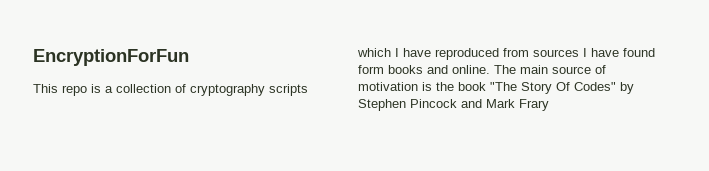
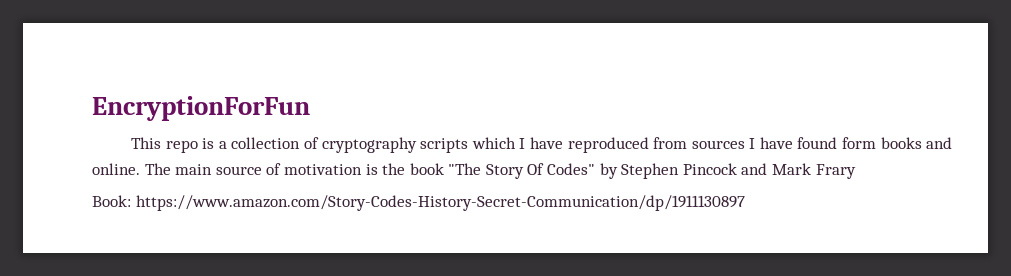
(549, 105) none -> [92,195,745,211] // Book: https://www.amazon.com/Story-Codes-History-Secret-Communication/dp/1911130897

